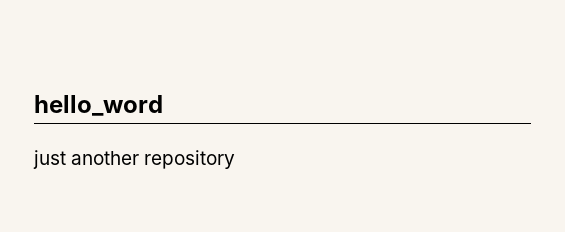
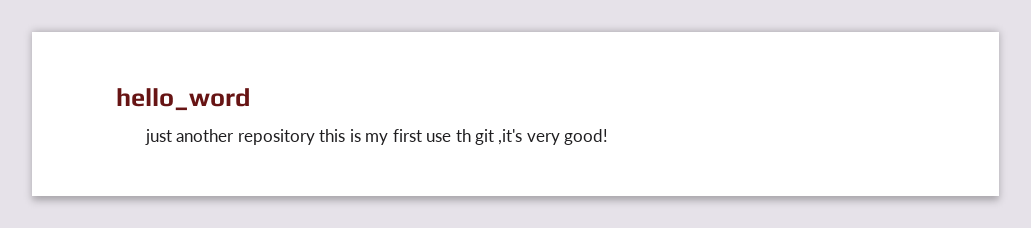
(236, 159) none -> [319,129,609,145] this is my first use th git ,it's very good!

